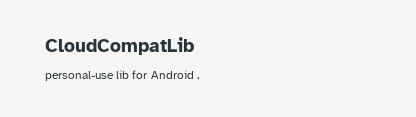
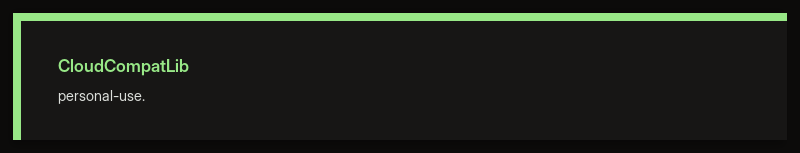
[45,70,199,81] personal-use lib for Android . -> [58,90,145,104] personal-use.

